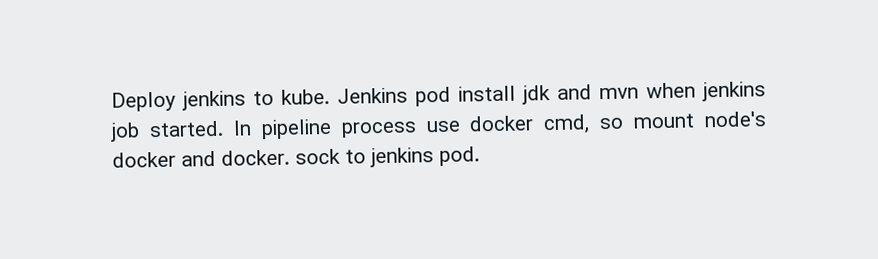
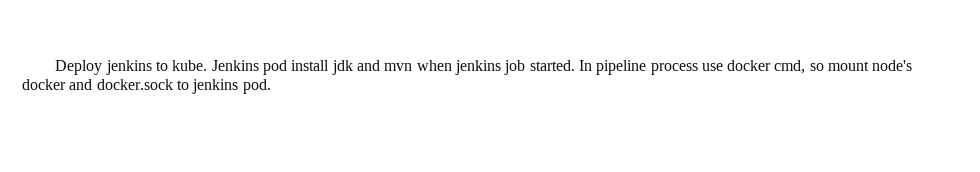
[221,148,341,166] docker. sock -> [96,79,173,90] docker.sock

